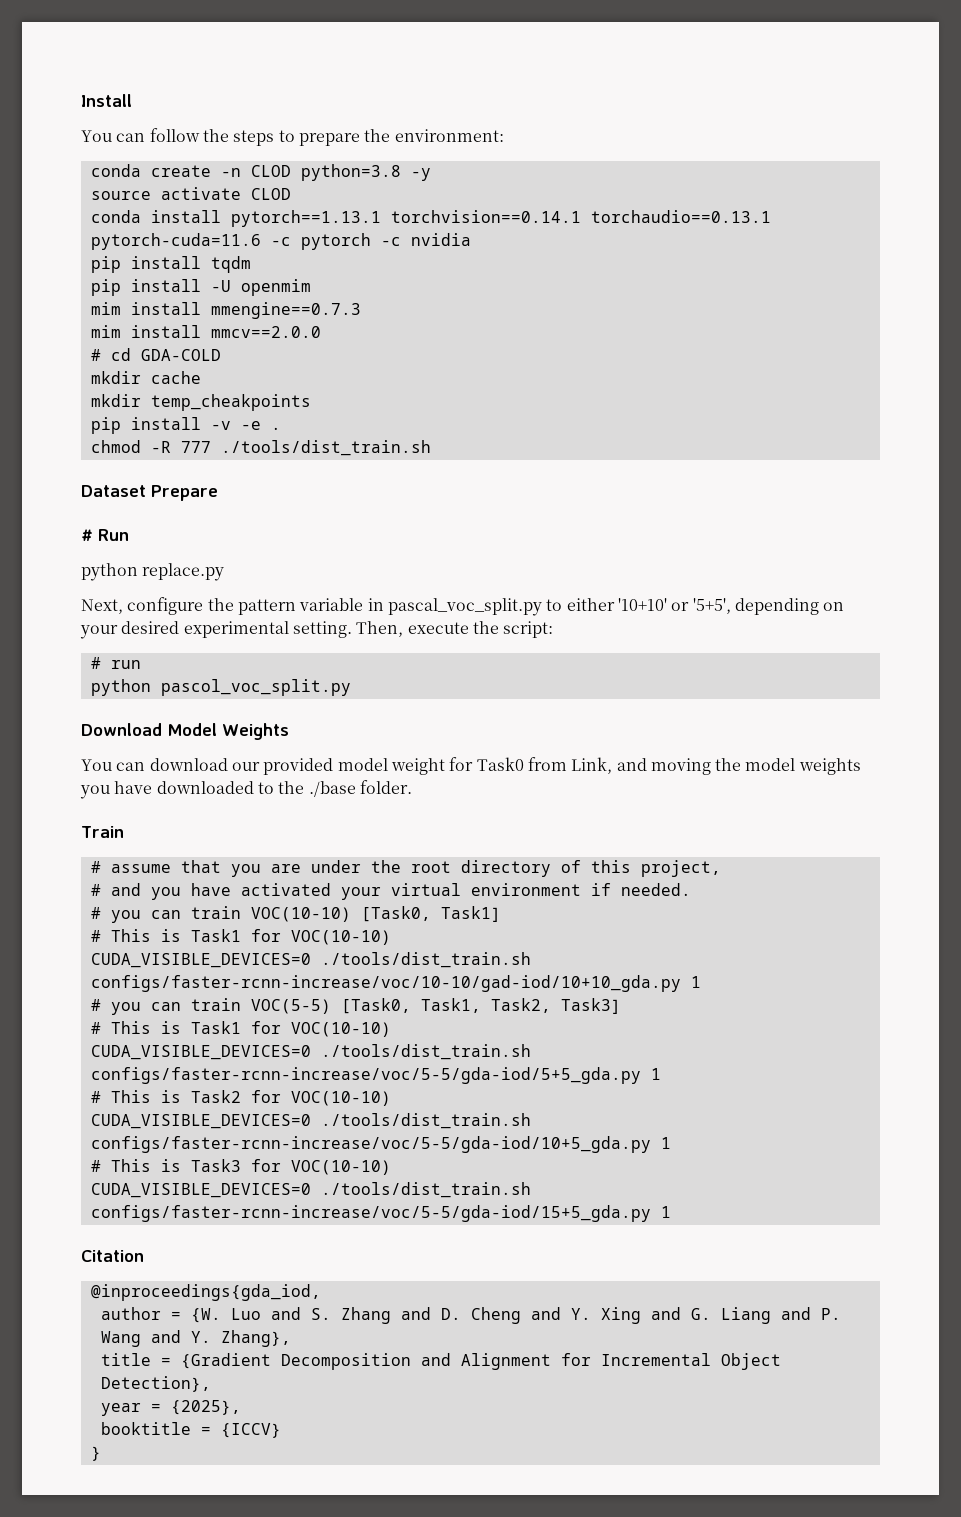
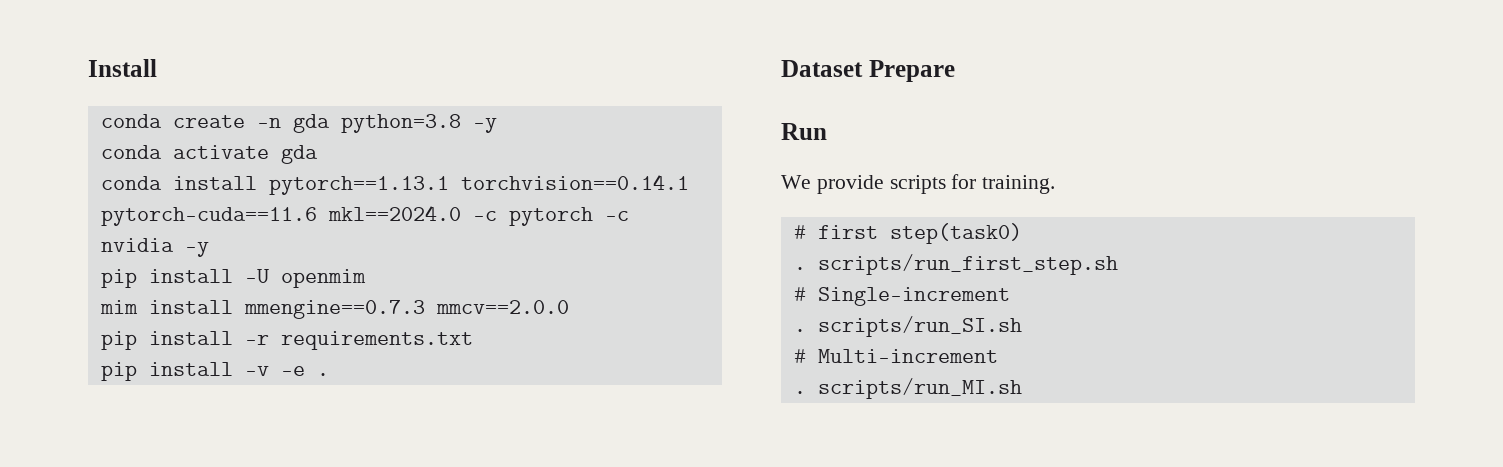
[81,128,504,146] // You can follow the steps to prepare the environment: -> (157, 68) none
[250,165,291,177] CLOD -> [292,114,330,133] gda
[90,187,291,200] source activate CLOD -> [100,145,318,164] conda activate gda
[590,210,771,223] [90,233,261,250] torchaudio==0.13.1 pytorch-cuda=11.6 -> [100,205,461,226] pytorch-cuda==11.6 mkl==2024.0
[90,256,251,273] // pip install tqdm -> [184,242,209,257] -y
[90,325,201,338] // mim install -> (425, 309) none
[90,348,221,361] [90,371,201,384] [90,394,311,411] # cd GDA-COLD // mkdir cache // mkdir temp_cheakpoints -> [100,331,473,350] pip install -r requirements.txt
[90,440,431,456] // chmod -R 777 ./tools/dist_train.sh -> (329, 374) none
[81,529,93,541] # -> (955, 71) none
[81,563,225,581] [81,597,845,616] [80,621,554,639] [90,657,141,669] [90,679,351,696] [81,723,289,740] [81,757,861,775] [80,780,412,799] [81,826,124,838] [90,860,721,877] [90,883,691,900] [90,906,501,923] [90,929,391,945] [90,952,531,968] [90,975,701,992] [90,998,621,1015] [90,1021,391,1037] [90,1044,531,1060] [90,1067,661,1084] [90,1090,391,1106] [90,1113,531,1129] [90,1136,671,1153] [90,1159,391,1175] [90,1182,531,1198] [90,1205,671,1222] [81,1250,144,1262] [90,1284,321,1301] [100,1307,841,1324] [100,1330,291,1347] [100,1353,781,1370] [100,1376,211,1392] [100,1400,241,1416] [100,1422,281,1438] [90,1446,101,1461] python replace.py // Next, configure the pattern variable in pascal_voc_split.py to either '10+10' or '5+5', depending on your desired experimental setting. Then, execute the script: // # run // python pascol_voc_split.py // Download Model Weights // You can download our provided model weight for Task0 from Link, and moving the model weights you have downloaded to the ./base folder. // Train // # assume that you are under the root directory of this project, // # and you have activated your virtual environment if needed. // # you can train VOC(10-10) [Task0, Task1] // # This is Task1 for VOC(10-10) // CUDA_VISIBLE_DEVICES=0 ./tools/dist_train.sh configs/faster-rcnn-increase/voc/10-10/gad-iod/10+10_gda.py 1 // # you can train VOC(5-5) [Task0, Task1, Task2, Task3] // # This is Task1 for VOC(10-10) // CUDA_VISIBLE_DEVICES=0 ./tools/dist_train.sh configs/faster-rcnn-increase/voc/5-5/gda-iod/5+5_gda.py 1 // # This is Task2 for VOC(10-10) // CUDA_VISIBLE_DEVICES=0 ./tools/dist_train.sh configs/faster-rcnn-increase/voc/5-5/gda-iod/10+5_gda.py 1 // # This is Task3 for VOC(10-10) // CUDA_VISIBLE_DEVICES=0 ./tools/dist_train.sh configs/faster-rcnn-increase/voc/5-5/gda-iod/15+5_gda.py 1 // Citation // @inproceedings{gda_iod, // author = {W. Luo and S. Zhang and D. Cheng and Y. Xing and G. Liang and P. Wang and Y. Zhang}, // title = {Gradient Decomposition and Alignment for Incremental Object Detection}, // year = {2025}, // booktitle = {ICCV} // } -> [781,174,1056,194] [793,223,1022,244] [793,254,1118,275] [793,287,1010,306] [793,316,1022,337] [793,349,998,363] [793,378,1022,399] We provide scripts for training. // # first step(task0) // . scripts/run_first_step.sh // # Single-increment // . scripts/run_SI.sh // # Multi-increment // . scripts/run_MI.sh

